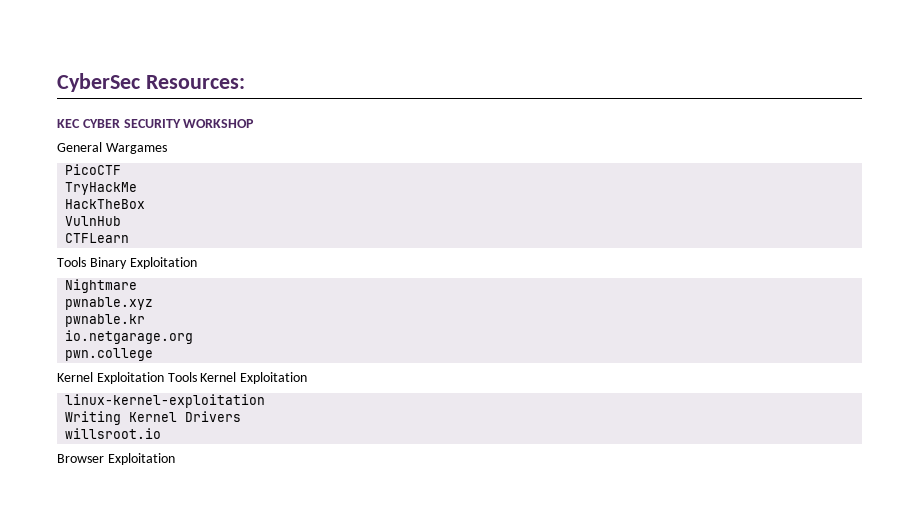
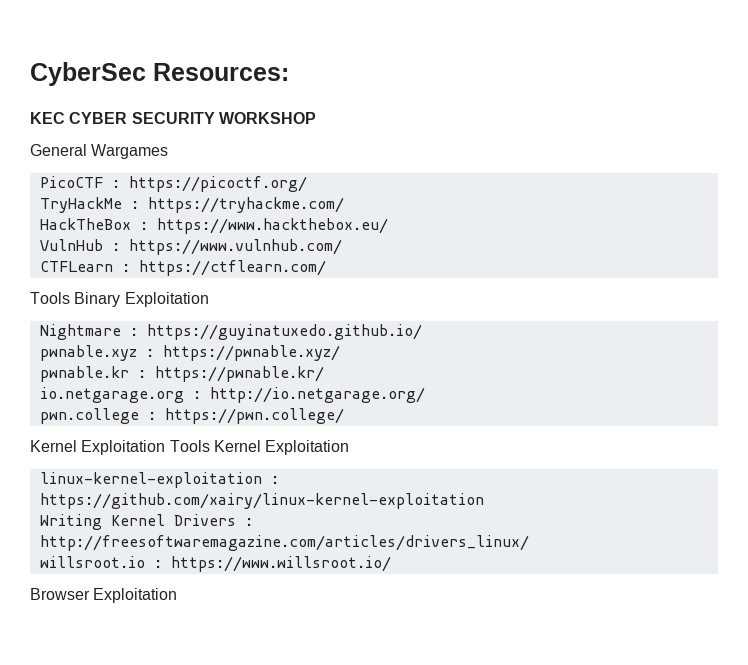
(122, 169) none -> [111,176,307,192] : https://picoctf.org/
(138, 188) none -> [130,197,344,213] : https://tryhackme.com/
(146, 204) none -> [139,218,388,234] : https://www.hackthebox.eu/
(122, 221) none -> [111,239,342,255] : https://www.vulnhub.com/
(130, 238) none -> [121,260,326,276] : https://ctflearn.com/
(138, 286) none -> [129,324,422,340] : https://guyinatuxedo.github.io/
(154, 303) none -> [145,345,340,361] : https://pwnable.xyz/
(146, 320) none -> [137,366,324,382] : https://pwnable.kr/
(194, 337) none -> [192,387,425,403] : http://io.netgarage.org/
(154, 354) none -> [147,408,344,424] : https://pwn.college/
(266, 401) none -> [270,476,279,484] [39,493,484,509] : https://github.com/xairy/linux-kernel-exploitation
(242, 416) none -> [244,518,253,526] [39,535,529,551] : http://freesoftwaremagazine.com/articles/drivers_linux/
(162, 433) none -> [153,556,391,572] : https://www.willsroot.io/

